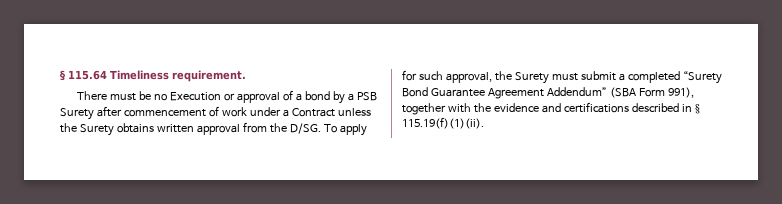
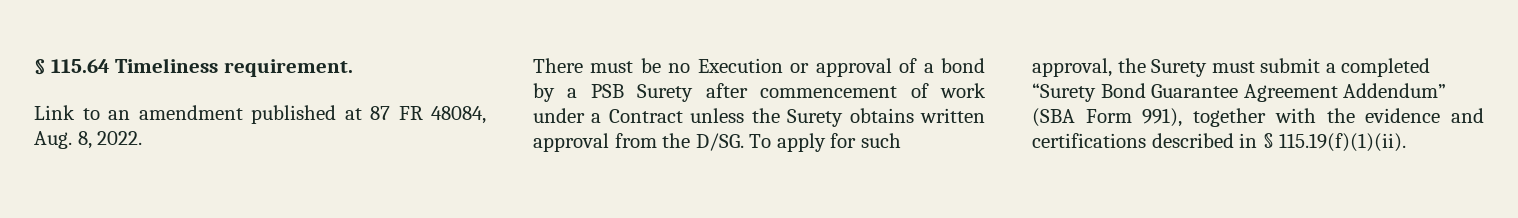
(246, 76) none -> [34,105,486,124] [34,131,143,149] // Link to an amendment published at 87 FR 48084, Aug. 8, 2022.

